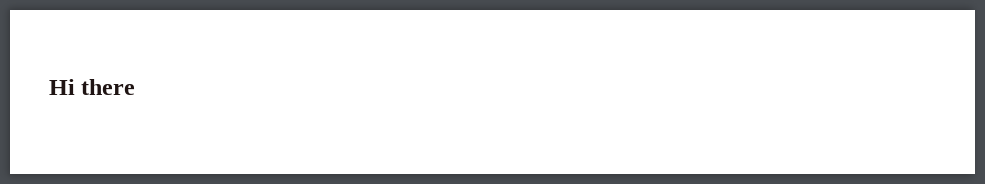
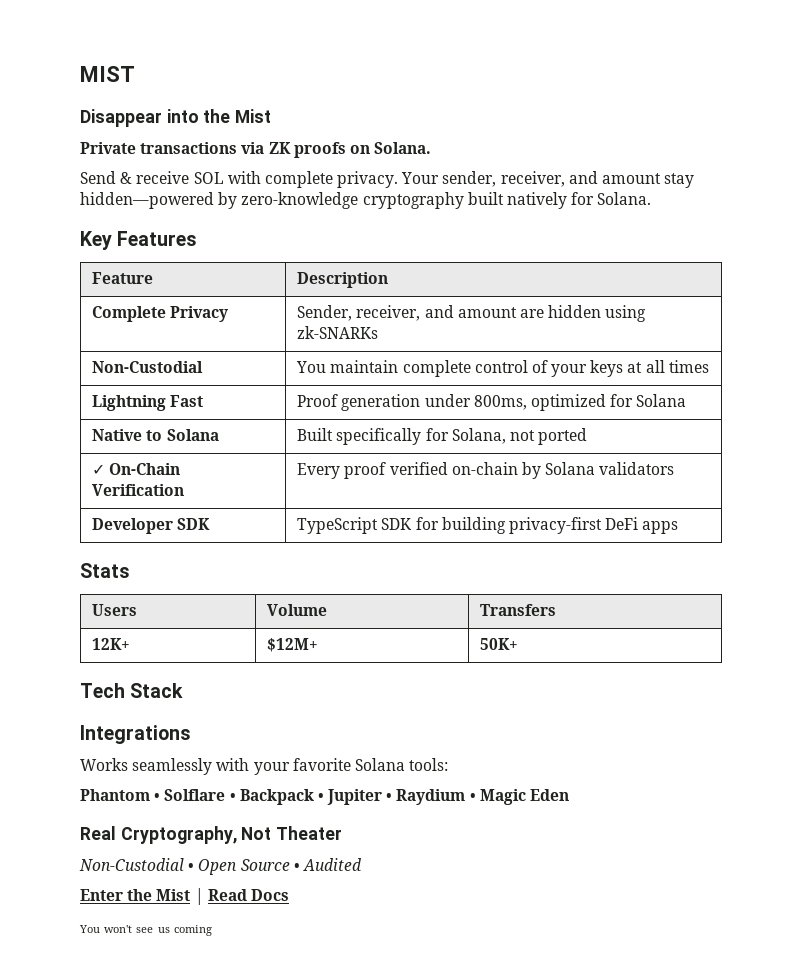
[49,79,136,95] Hi there -> [80,66,135,82] [80,109,272,127] [80,142,432,158] [80,171,695,188] [80,192,652,209] [80,231,198,250] [92,272,154,284] [297,272,389,288] [92,306,229,322] [297,305,647,322] [297,326,379,339] [92,361,204,373] [296,360,709,377] [92,395,204,411] [297,394,687,411] [92,429,219,441] [297,428,588,445] [92,463,181,475] [92,484,185,496] [297,462,675,479] [92,518,211,534] [297,517,679,534] [80,563,130,578] [92,604,138,616] [267,604,328,616] [480,604,557,616] [92,638,131,650] [267,638,319,652] [480,638,519,650] [80,683,184,698] [80,725,191,744] [80,758,449,775] [80,789,570,805] [80,826,343,844] [79,858,362,875] [80,888,289,905] [79,925,212,936] MIST // Disappear into the Mist // Private transactions via ZK proofs on Solana. // Send & receive SOL with complete privacy. Your sender, receiver, and amount stay hidden—powered by zero-knowledge cryptography built natively for Solana. // Key Features // Feature | Description // Complete Privacy | Sender, receiver, and amount are hidden using zk-SNARKs // Non-Custodial | You maintain complete control of your keys at all times // Lightning Fast | Proof generation under 800ms, optimized for Solana // Native to Solana | Built specifically for Solana, not ported // ✓ On-Chain Verification | Every proof verified on-chain by Solana validators // Developer SDK | TypeScript SDK for building privacy-first DeFi apps // Stats // Users | Volume | Transfers // 12K+ | $12M+ | 50K+ // Tech Stack // Integrations // Works seamlessly with your favorite Solana tools: // Phantom • Solflare • Backpack • Jupiter • Raydium • Magic Eden // Real Cryptography, Not Theater // Non-Custodial • Open Source • Audited // Enter the Mist | Read Docs // You won't see us coming

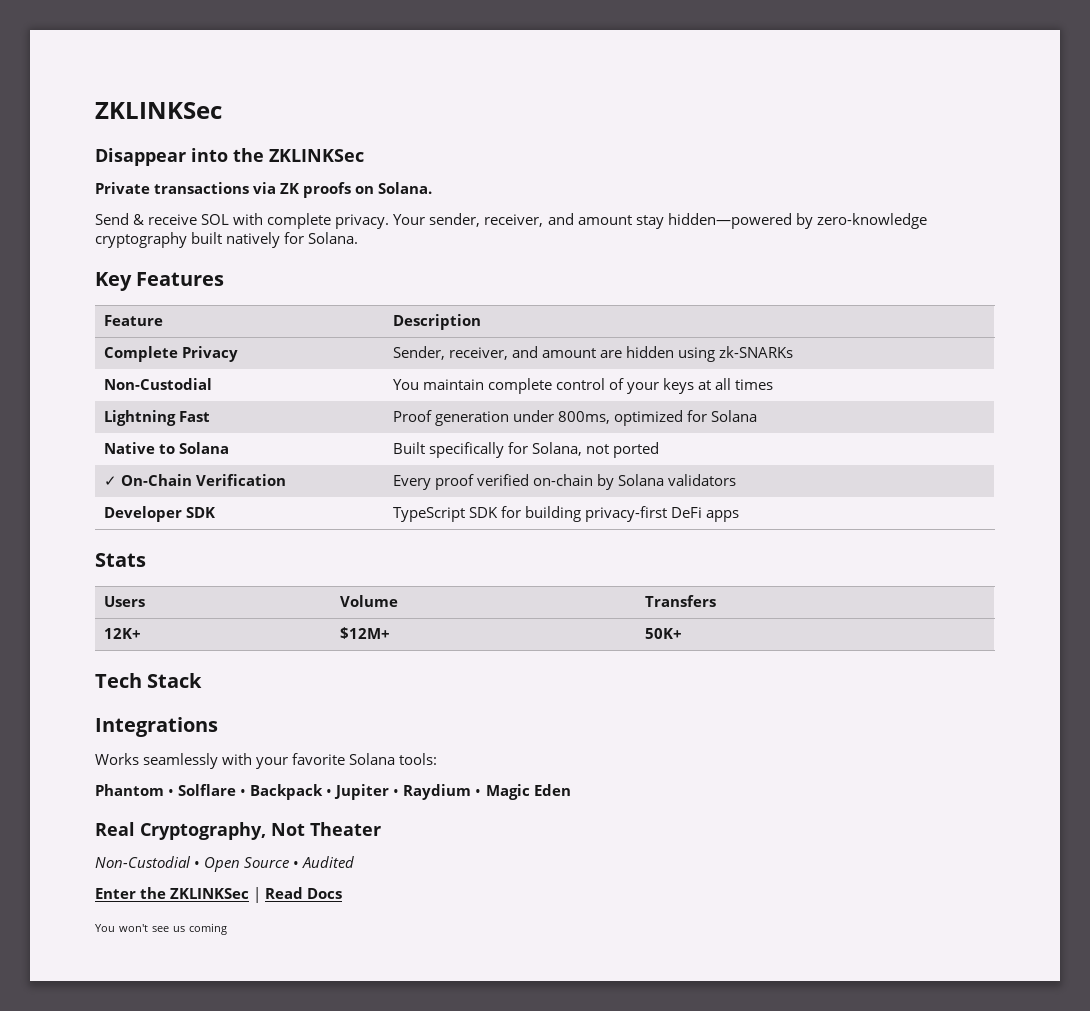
[80,66,135,82] MIST -> [95,102,222,119] ZKLINKSec
[235,109,272,123] Mist -> [269,149,364,162] ZKLINKSec
[156,889,191,901] Mist -> [170,888,250,899] ZKLINKSec

